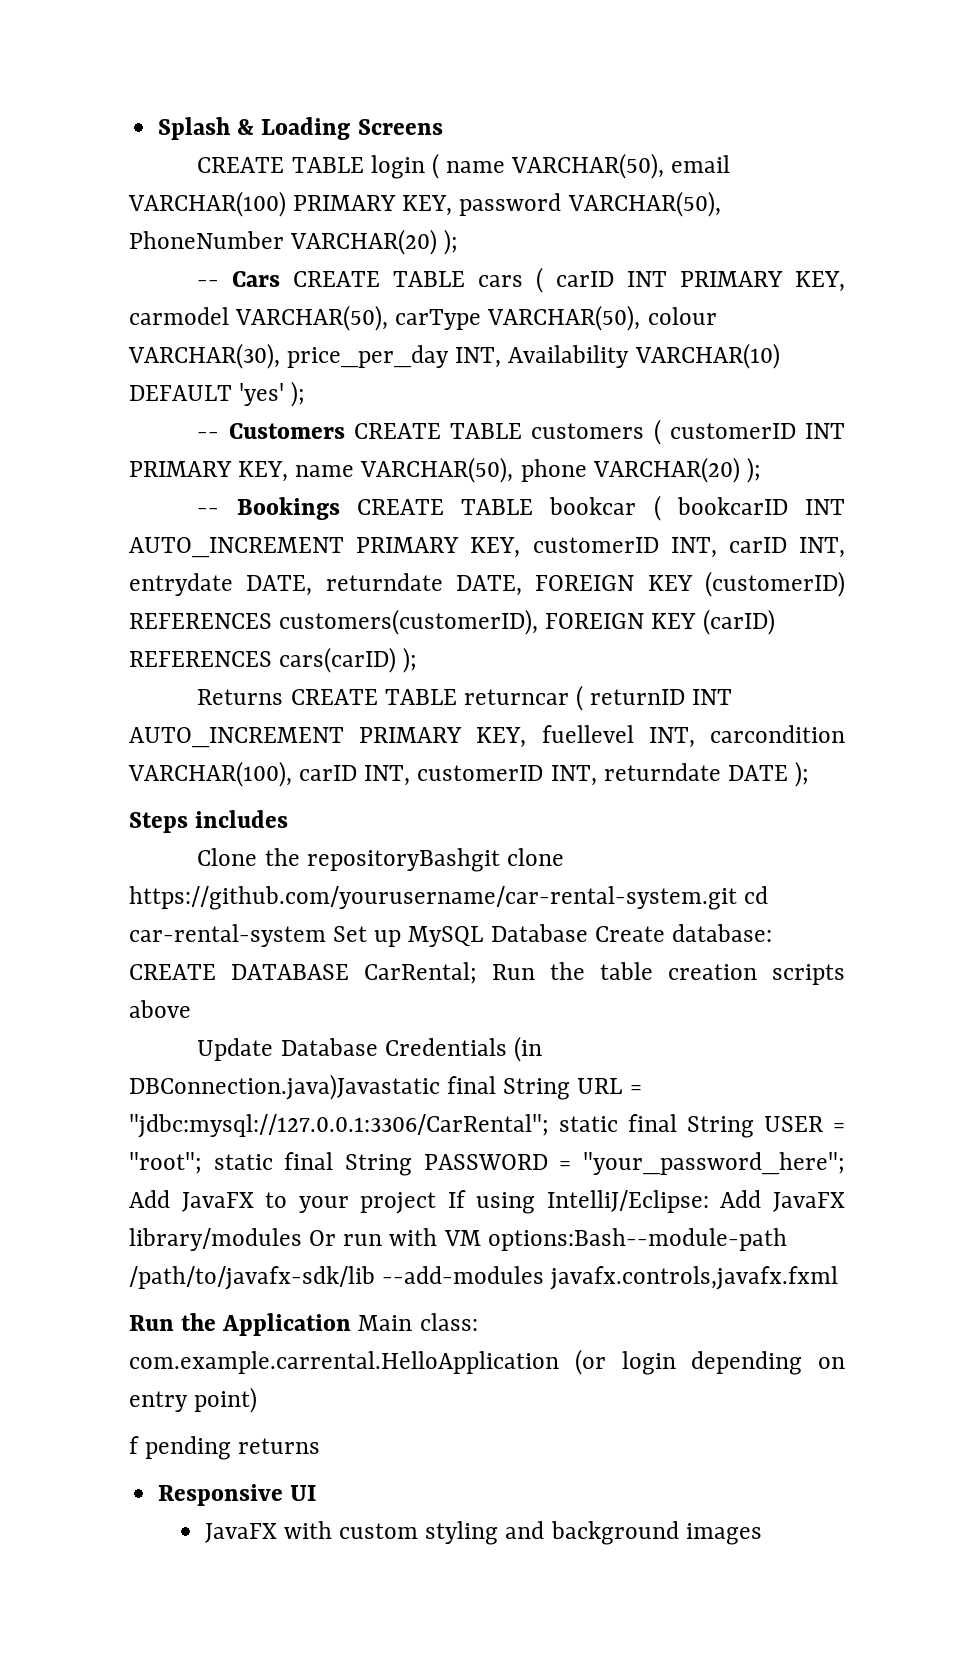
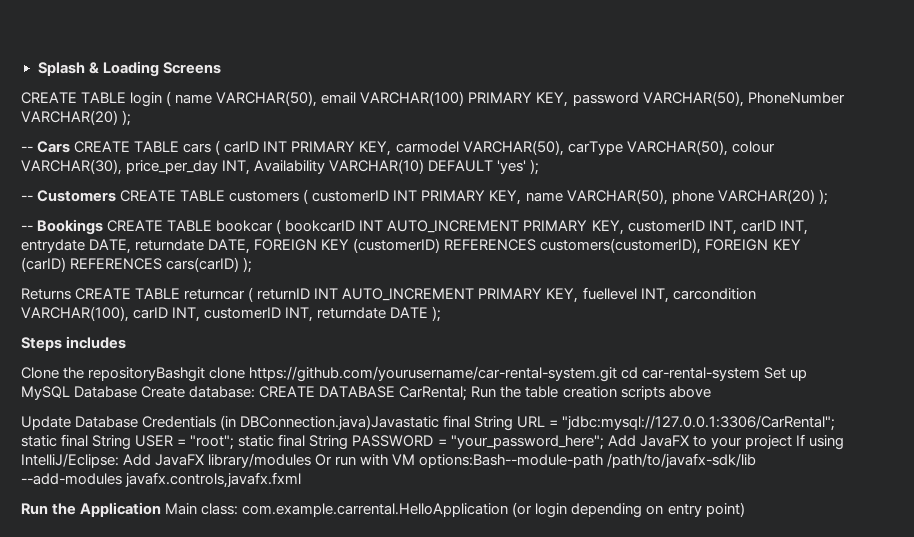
[129,1436,321,1460] [158,1484,317,1506] [204,1521,762,1545] // f pending returns // Responsive UI // JavaFX with custom styling and background images -> (745, 509) none

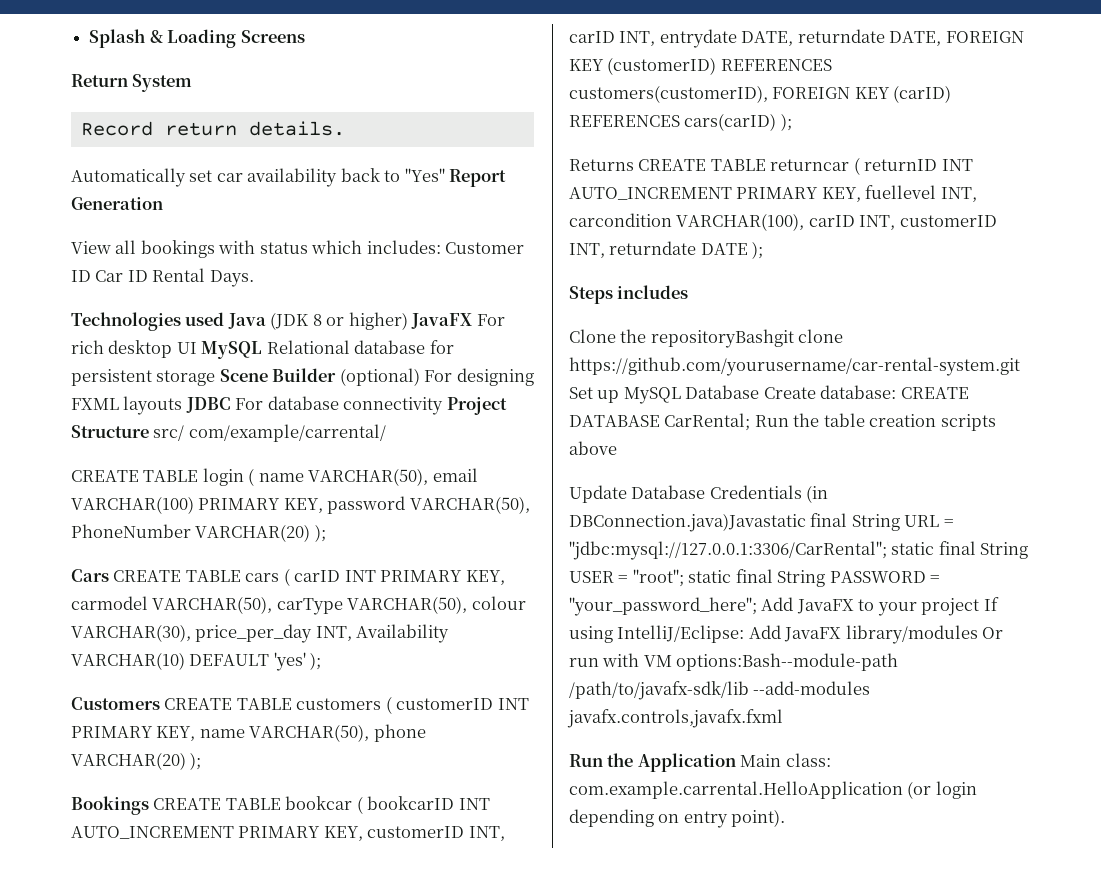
(221, 68) none -> [71,74,193,92] [80,121,345,136] [71,168,507,187] [71,197,163,210] [71,240,525,258] [71,268,254,287] [71,312,505,331] [71,340,454,359] [71,368,534,386] [71,396,507,415] [71,424,386,442] // Return System // Record return details. // Automatically set car availability back to "Yes" Report Generation // View all bookings with status which includes: Customer ID Car ID Rental Days. // Technologies used Java (JDK 8 or higher) JavaFX For rich desktop UI MySQL Relational database for persistent storage Scene Builder (optional) For designing FXML layouts JDBC For database connectivity Project Structure src/ com/example/carrental/
[21,146,33,152] -- -> (326, 533) none
[21,195,33,201] -- -> (322, 661) none
[21,225,33,231] -- -> (202, 761) none
[621,367,761,381] cd car-rental-system -> (1020, 366) none
[705,502,745,517] point) -> [731,809,786,827] point).

